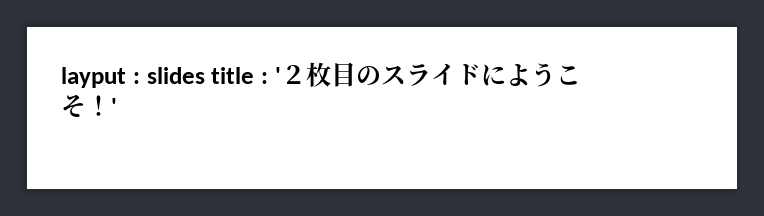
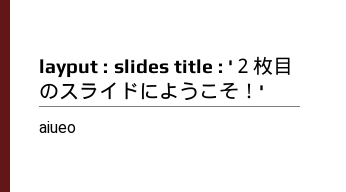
(117, 106) none -> [39,121,76,133] // aiueo

